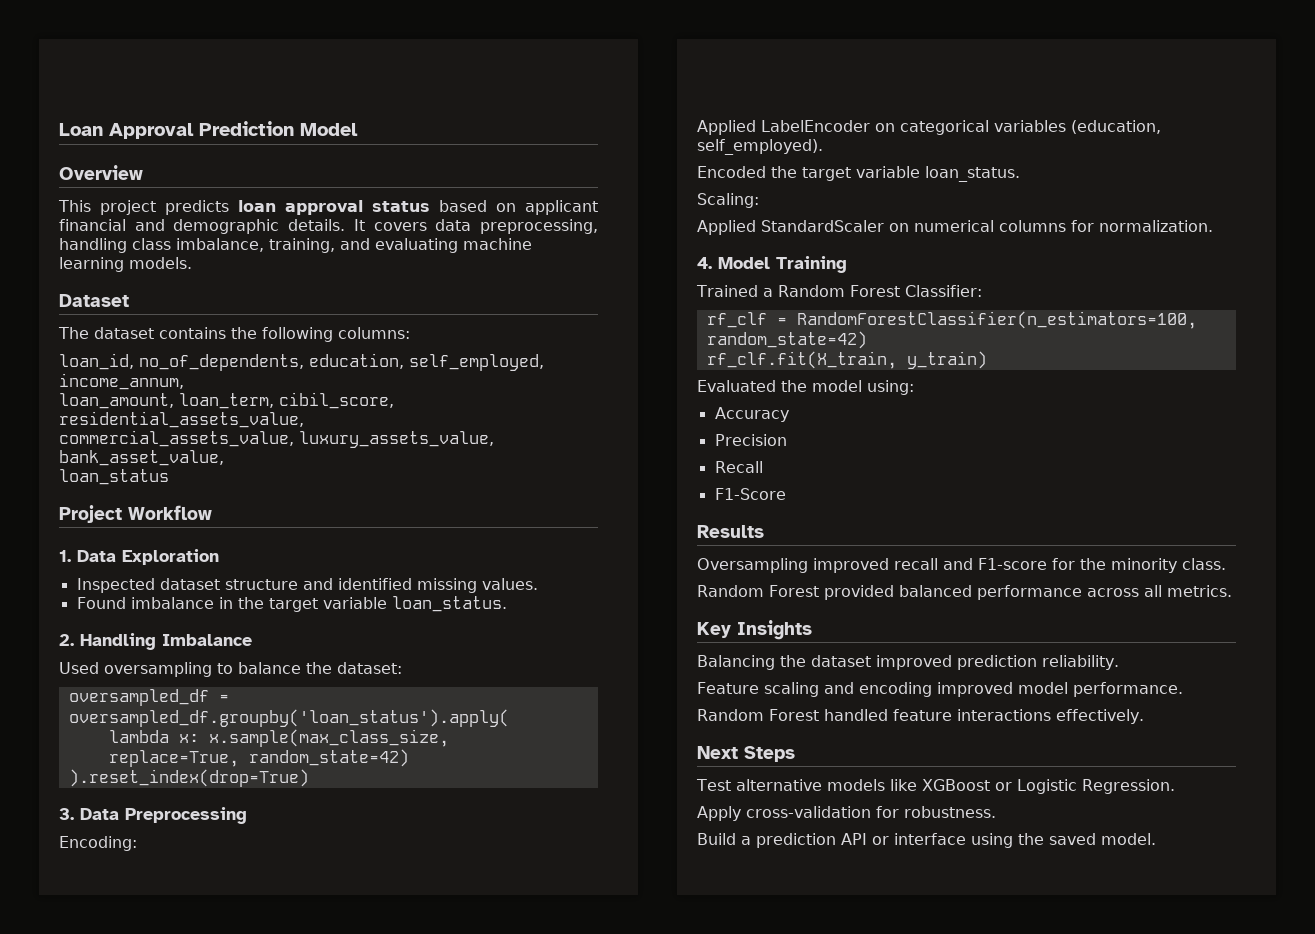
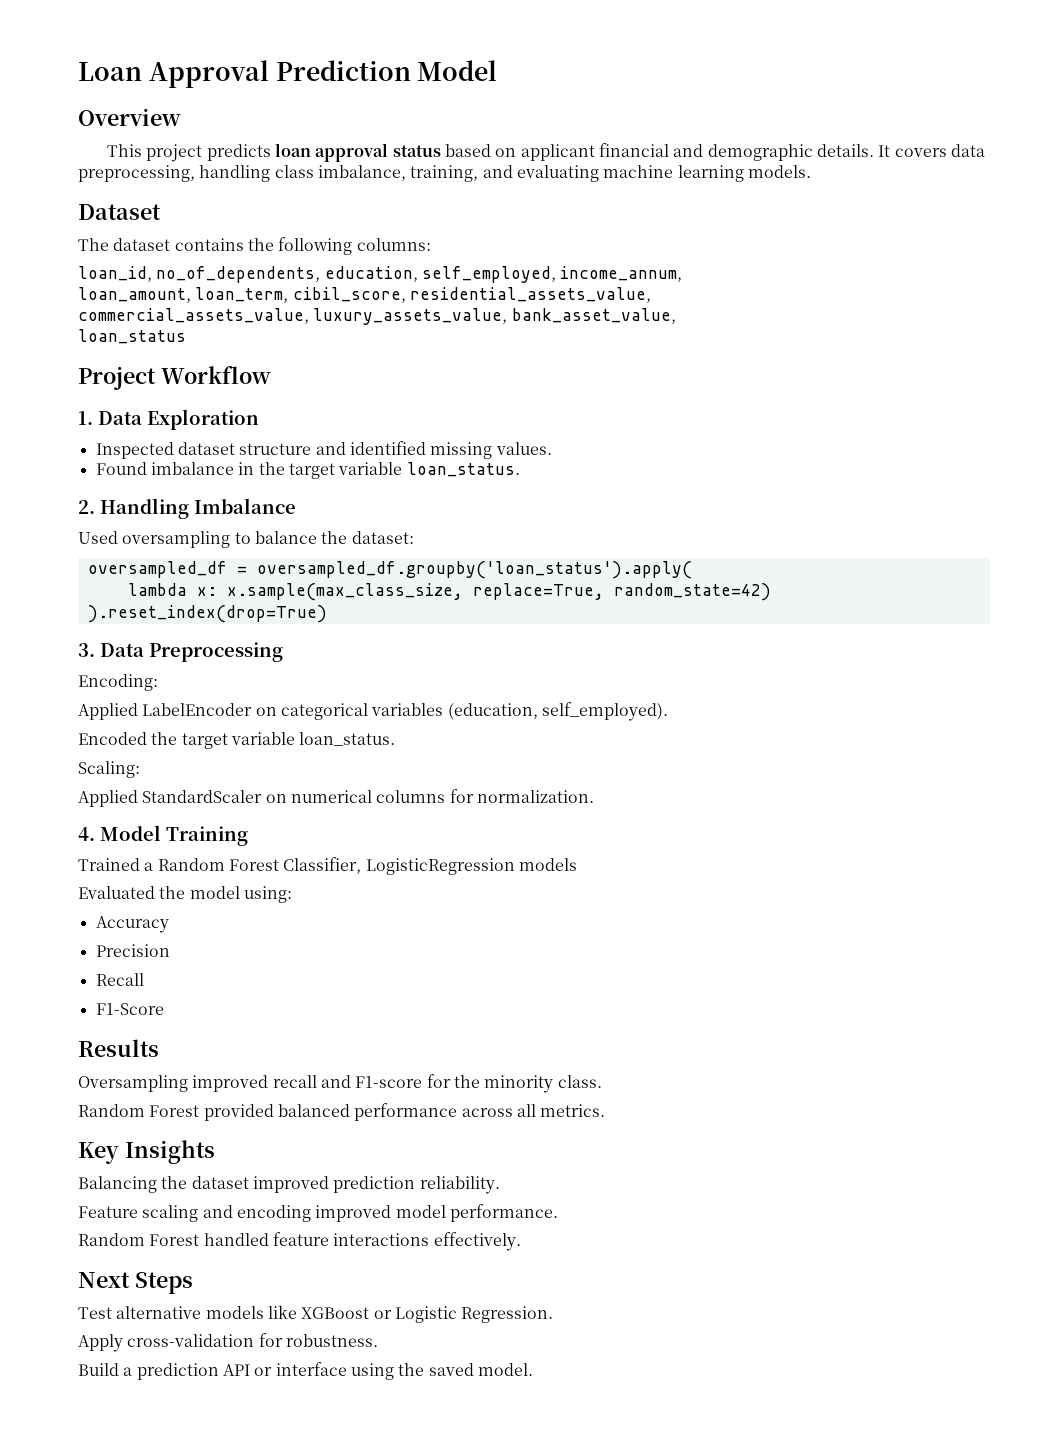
[904,285,982,297] [706,311,1197,329] [706,331,867,349] [706,351,987,369] Classifier: // rf_clf = RandomForestClassifier(n_estimators=100, random_state=42) // rf_clf.fit(X_train, y_train) -> [283,857,577,875] Classifier, LogisticRegression models

